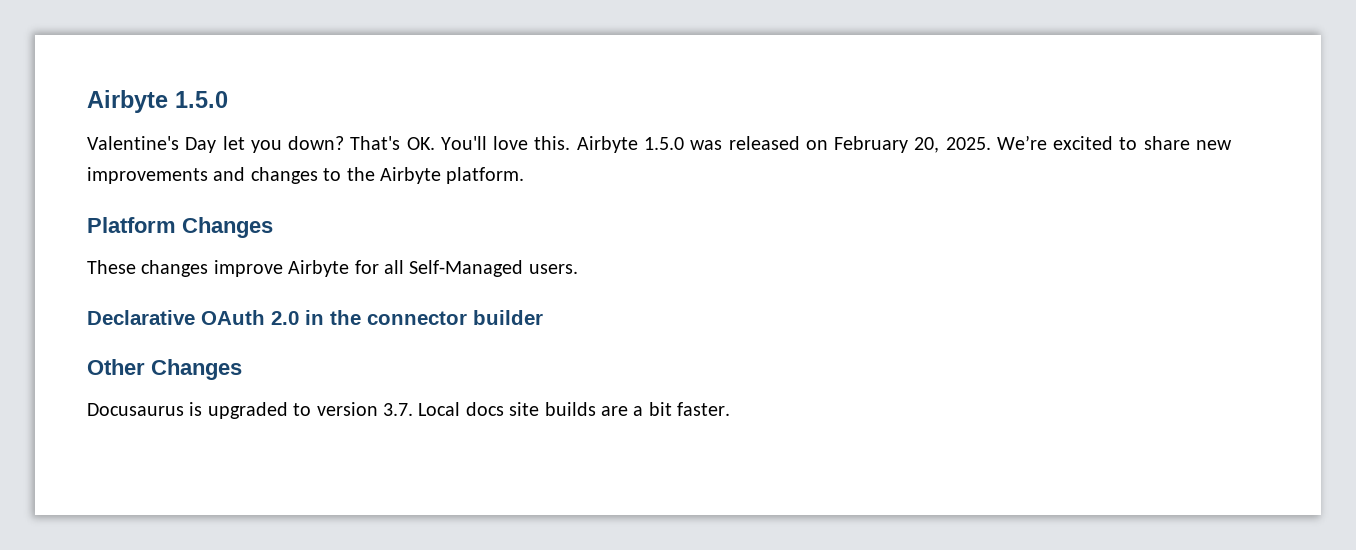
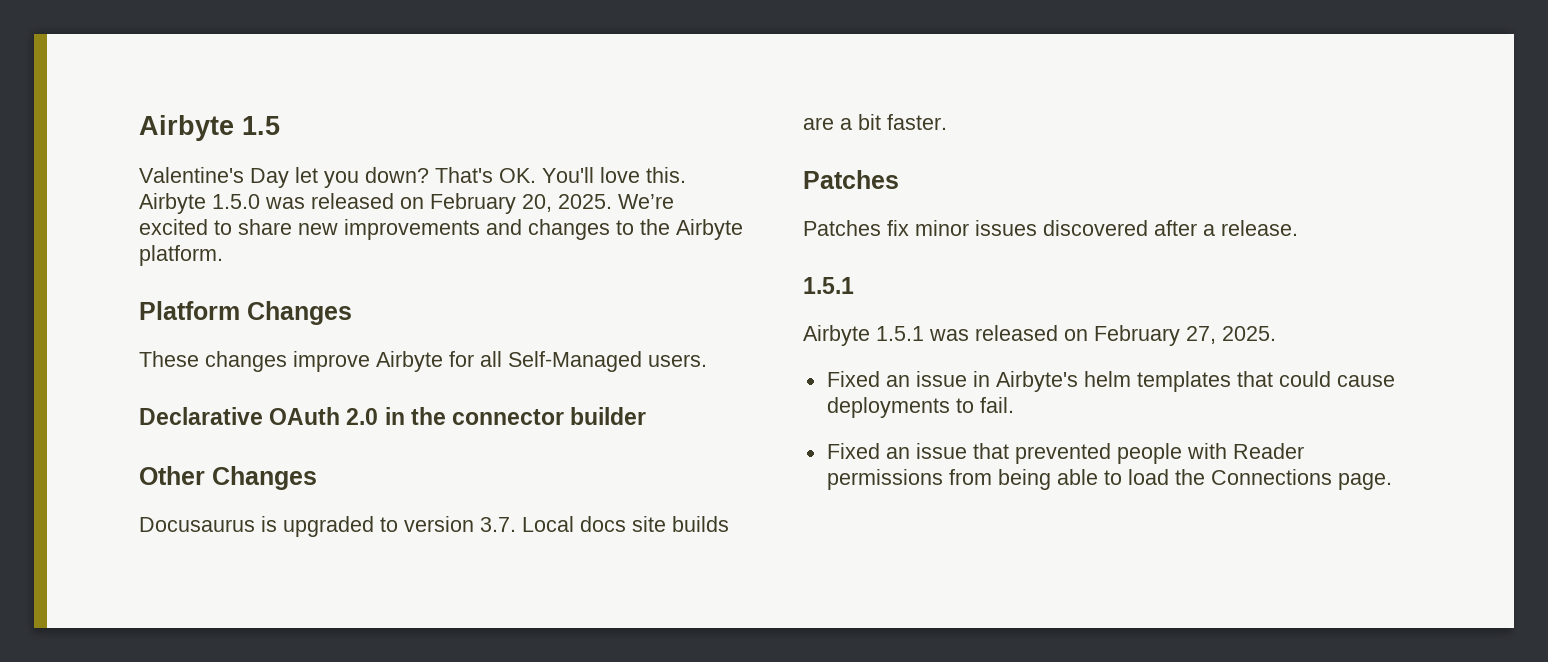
[87,90,228,113] Airbyte 1.5.0 -> [139,115,280,141] Airbyte 1.5
(731, 409) none -> [803,170,899,189] [803,220,1298,236] [803,277,854,294] [803,325,1276,346] [826,371,1395,392] [826,397,1014,418] [826,443,1304,464] [826,469,1392,490] // Patches // Patches fix minor issues discovered after a release. // 1.5.1 // Airbyte 1.5.1 was released on February 27, 2025. // Fixed an issue in Airbyte's helm templates that could cause deployments to fail. // Fixed an issue that prevented people with Reader permissions from being able to load the Connections page.

